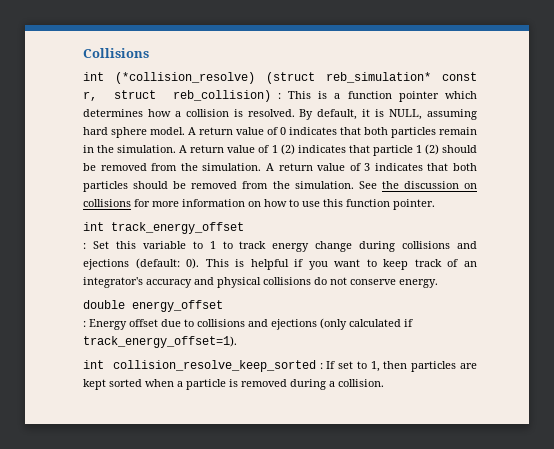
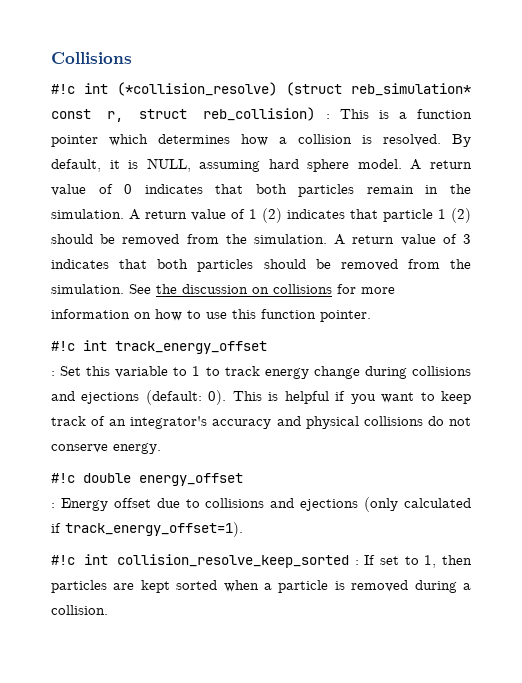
(149, 53) none -> [51,84,75,94] #!c
(435, 204) none -> [51,341,75,351] #!c
(438, 283) none -> [51,473,75,483] #!c
(237, 342) none -> [51,555,75,565] #!c

